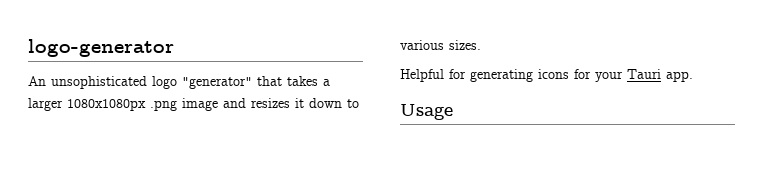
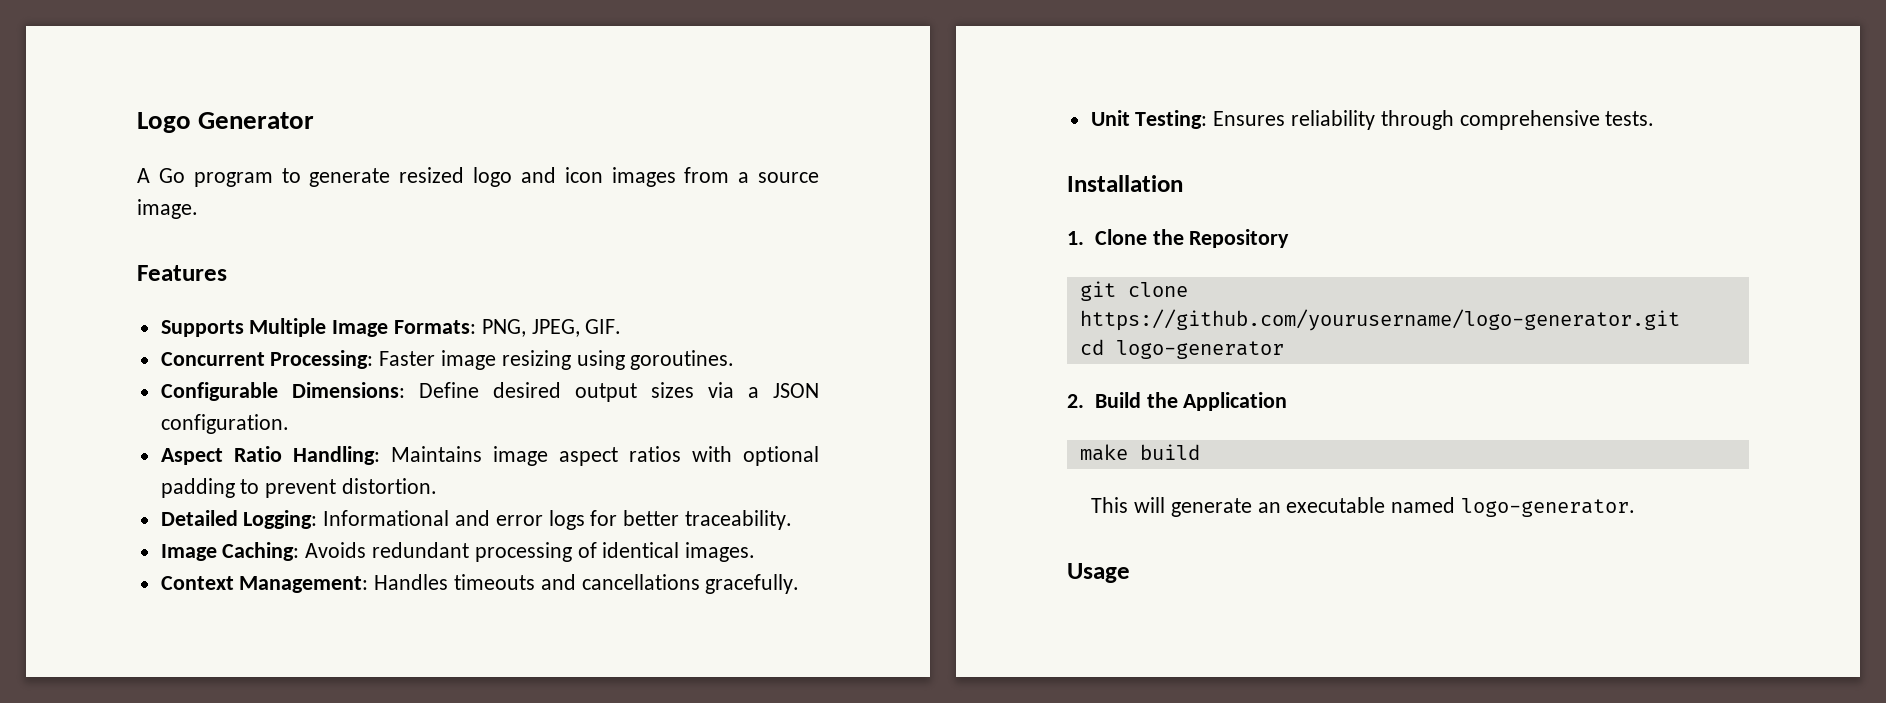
[28,39,174,57] [28,76,330,89] [28,98,359,111] [400,40,481,50] [400,69,693,82] logo-generator // An unsophisticated logo "generator" that takes a larger 1080x1080px .png image and resizes it down to various sizes. // Helpful for generating icons for your Tauri app. -> [137,112,315,133] [137,167,819,187] [137,199,198,219] [137,265,227,281] [160,318,622,337] [160,350,735,370] [160,382,820,402] [160,414,289,434] [160,446,819,466] [160,478,438,498] [160,510,793,530] [160,542,756,562] [160,574,800,594] [1090,110,1655,130] [1067,175,1183,192] [1067,229,1290,248] [1079,281,1188,301] [1079,309,1680,331] [1079,339,1284,359] [1067,392,1288,411] [1079,444,1200,461] [1091,497,1635,517] Logo Generator // A Go program to generate resized logo and icon images from a source image. // Features // Supports Multiple Image Formats: PNG, JPEG, GIF. // Concurrent Processing: Faster image resizing using goroutines. // Configurable Dimensions: Define desired output sizes via a JSON configuration. // Aspect Ratio Handling: Maintains image aspect ratios with optional padding to prevent distortion. // Detailed Logging: Informational and error logs for better traceability. // Image Caching: Avoids redundant processing of identical images. // Context Management: Handles timeouts and cancellations gracefully. // Unit Testing: Ensures reliability through comprehensive tests. // Installation // 1. Clone the Repository // git clone https://github.com/yourusername/logo-generator.git // cd logo-generator // 2. Build the Application // make build // This will generate an executable named logo-generator.

